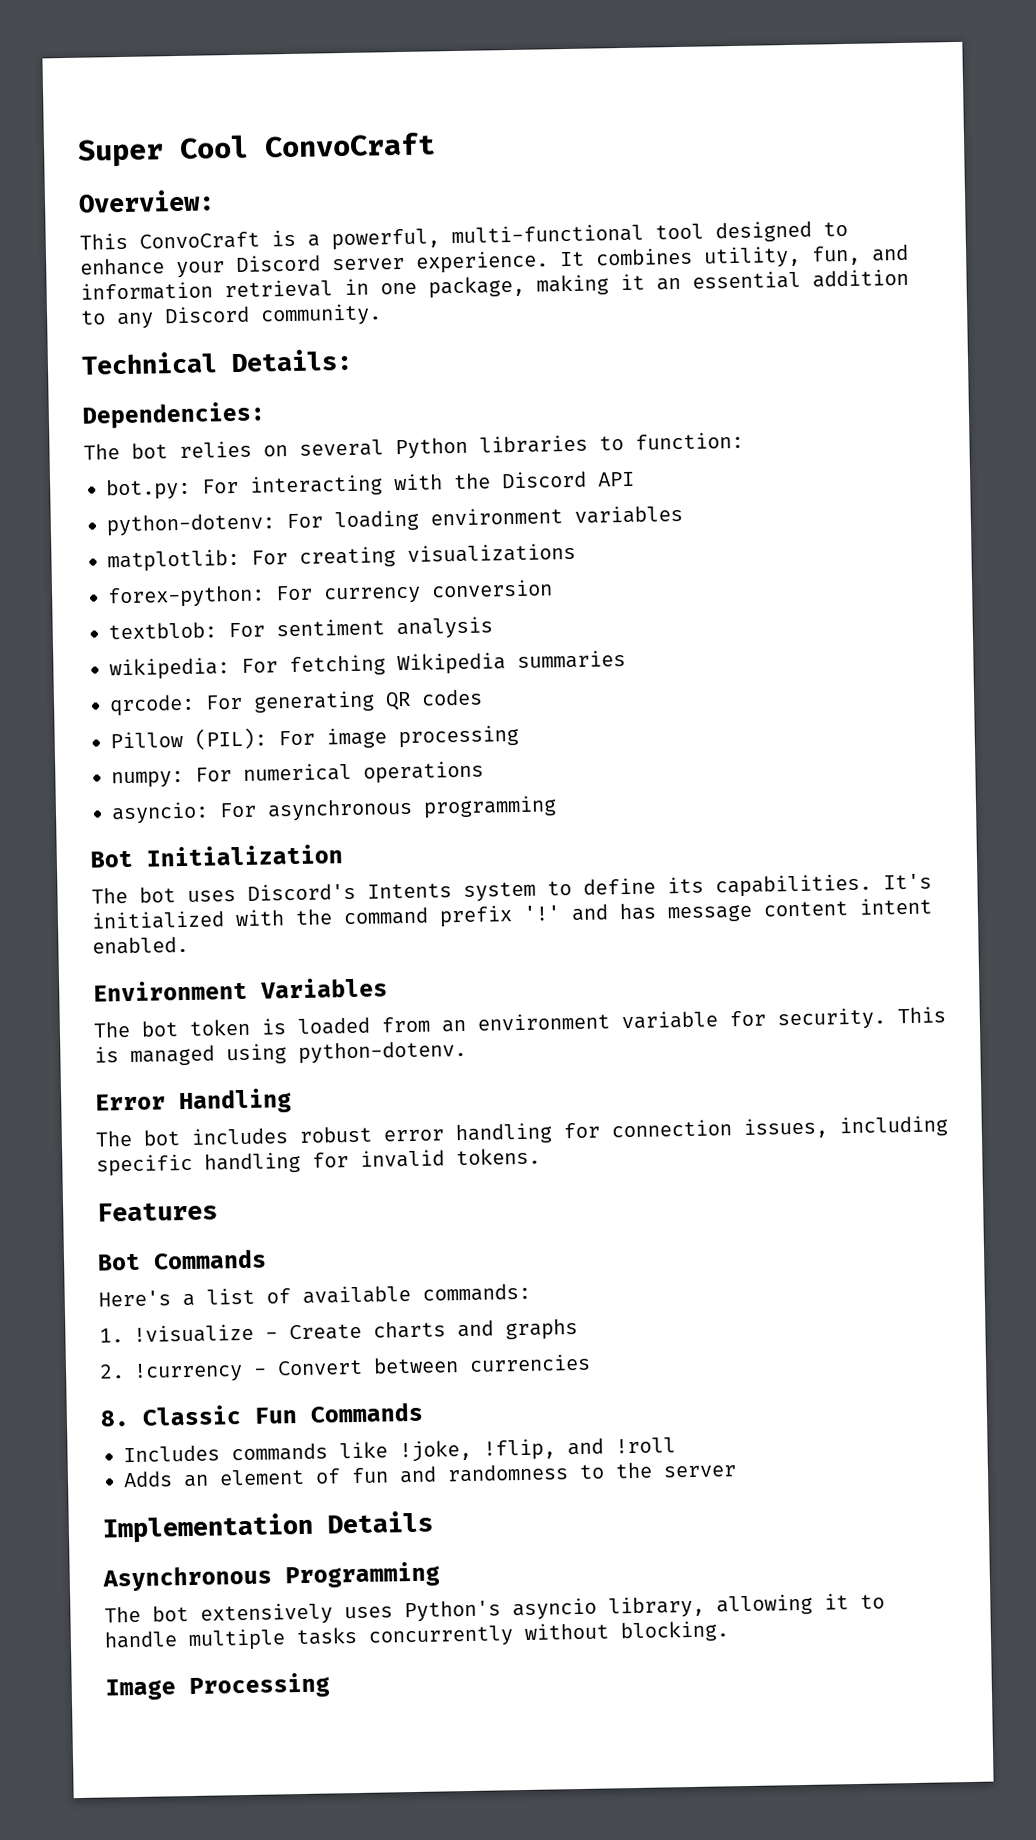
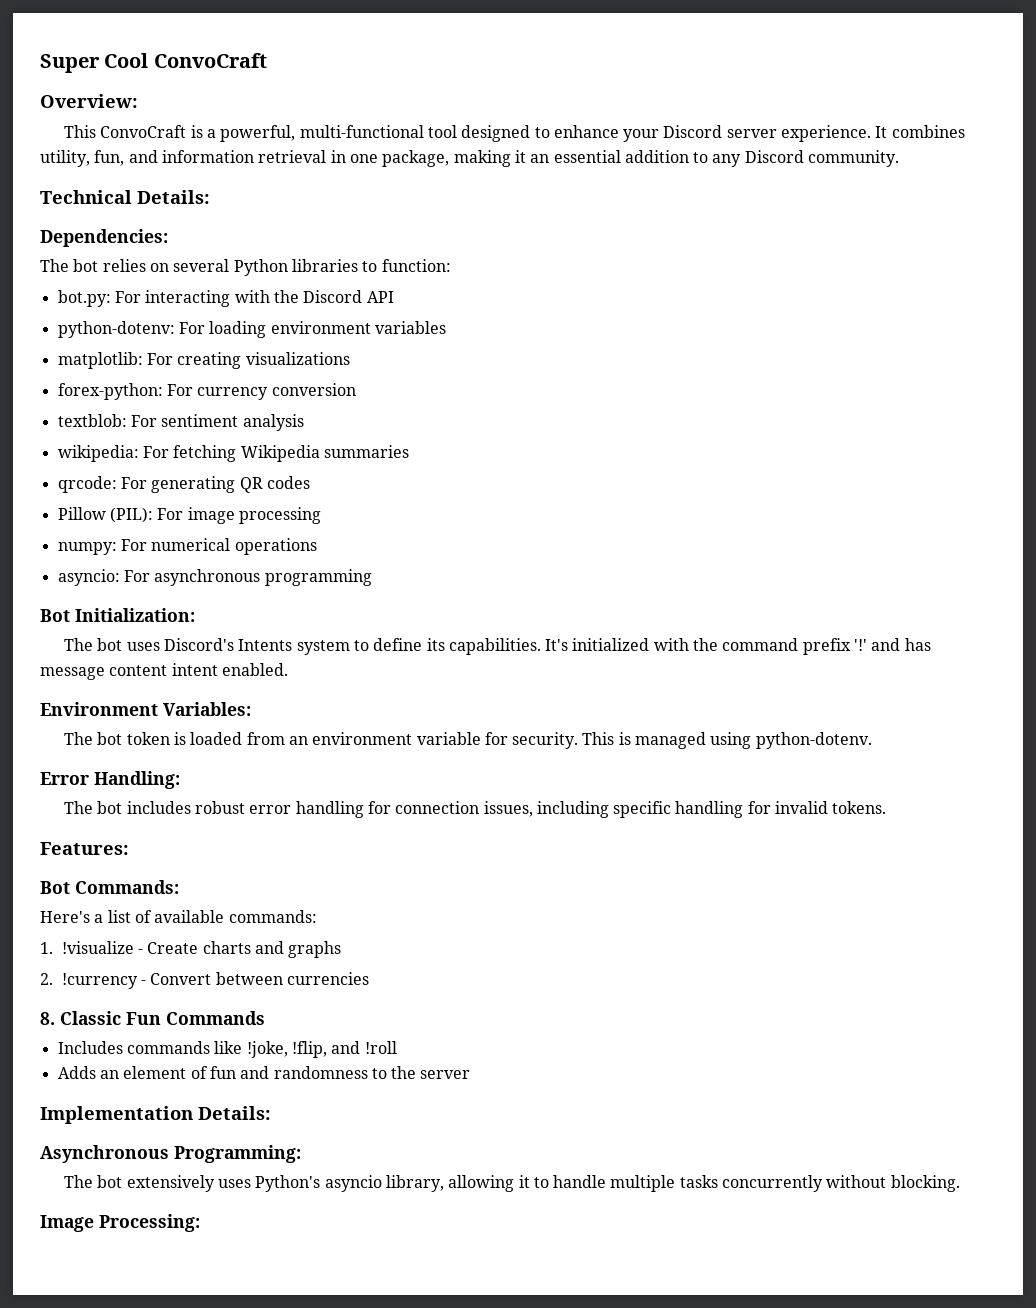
[146,844,343,867] Initialization -> [75,608,195,622] Initialization:
[260,977,388,999] Variables -> [163,702,251,716] Variables:
[179,1088,292,1115] Handling -> [94,771,180,789] Handling:
[97,1201,218,1222] [97,1249,267,1271] Features // Bot Commands -> [40,842,129,855] [40,880,179,894] Features: // Bot Commands:
[327,1510,433,1534] Details -> [198,1106,271,1120] Details:
[285,1561,440,1589] Programming -> [174,1145,301,1163] Programming:
[189,1672,330,1700] Processing -> [99,1214,200,1232] Processing:

